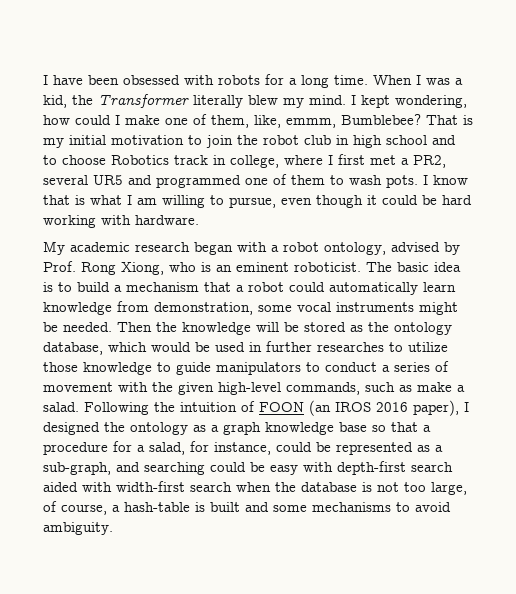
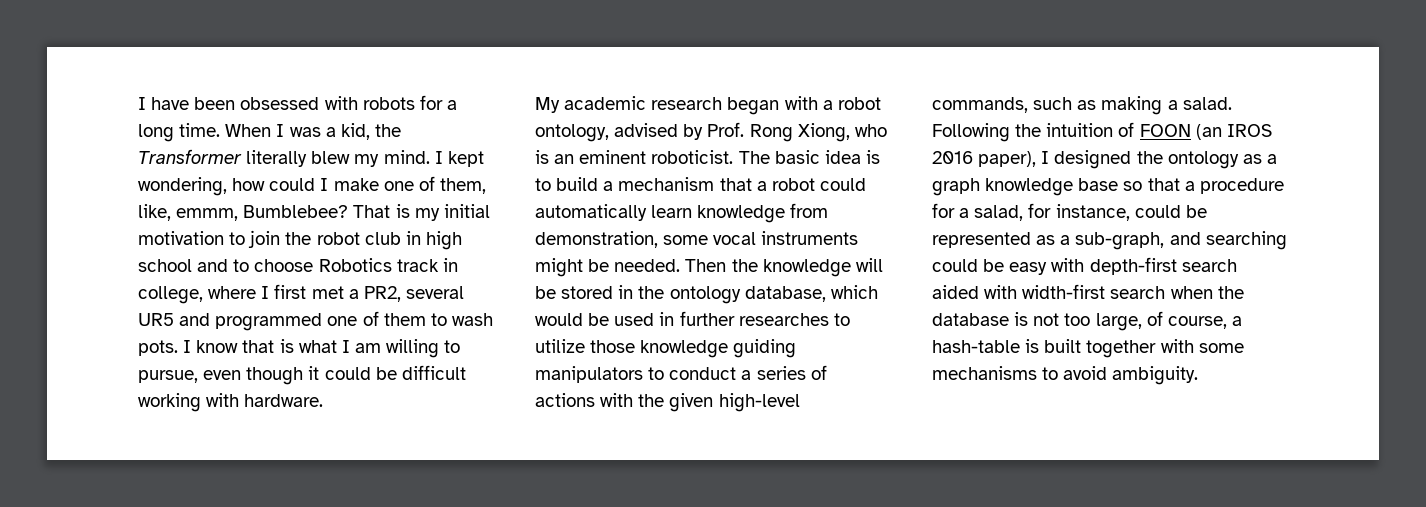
[442,195,472,205] hard -> [401,365,466,380] difficult
[350,325,363,332] as -> [618,285,634,299] in
[157,362,211,375] to guide -> [733,339,797,358] guiding
[43,382,113,392] movement -> [535,393,595,407] actions
[417,382,452,392] make -> [1101,96,1163,115] making
[245,502,269,512] and -> [1086,339,1194,358] together with

